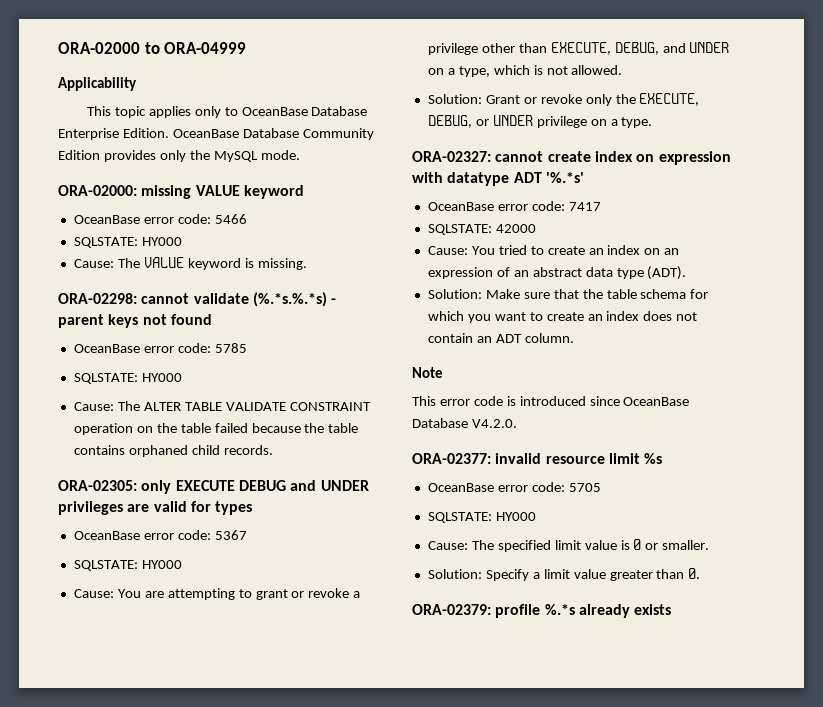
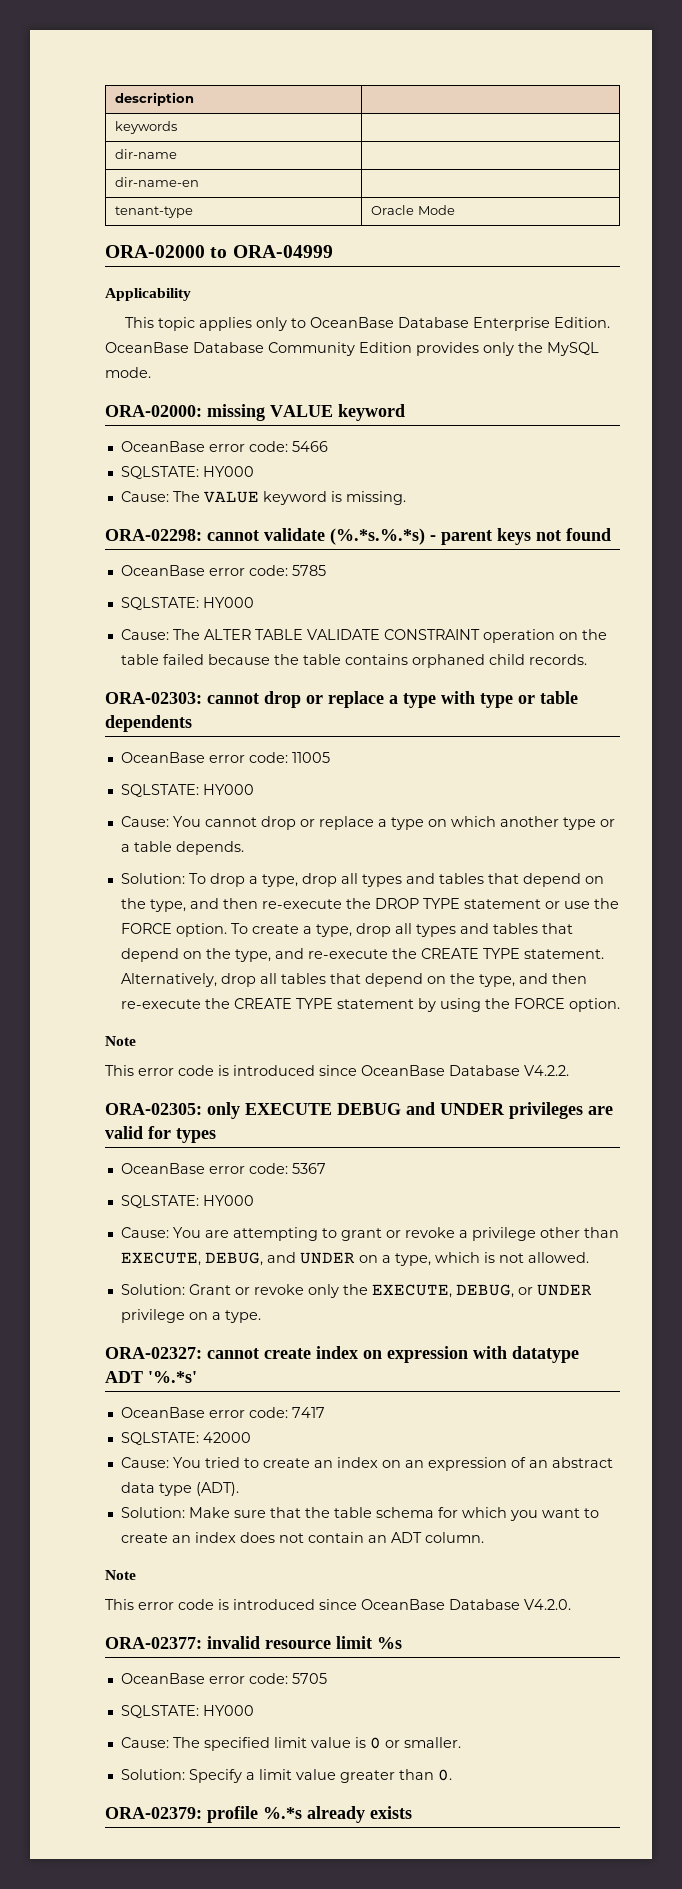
(58, 48) none -> [115,92,195,106] [115,121,178,134] [115,149,178,159] [115,177,200,187] [115,206,194,218] [371,205,455,215] description | // keywords | // dir-name | // dir-name-en | // tenant-type | Oracle Mode //
(273, 450) none -> [105,691,578,708] [105,715,192,732] [120,752,330,763] [120,784,254,797] [120,816,615,830] [120,841,244,855] [120,873,604,887] [120,898,619,912] [120,923,573,937] [120,948,604,962] [120,973,587,987] [120,998,620,1012] [105,1036,136,1046] [105,1065,569,1076] // ORA-02303: cannot drop or replace a type with type or table dependents // OceanBase error code: 11005 // SQLSTATE: HY000 // Cause: You cannot drop or replace a type on which another type or a table depends. // Solution: To drop a type, drop all types and tables that depend on the type, and then re-execute the DROP TYPE statement or use the FORCE option. To create a type, drop all types and tables that depend on the type, and re-execute the CREATE TYPE statement. Alternatively, drop all tables that depend on the type, and then re-execute the CREATE TYPE statement by using the FORCE option. // Note // This error code is introduced since OceanBase Database V4.2.2.

